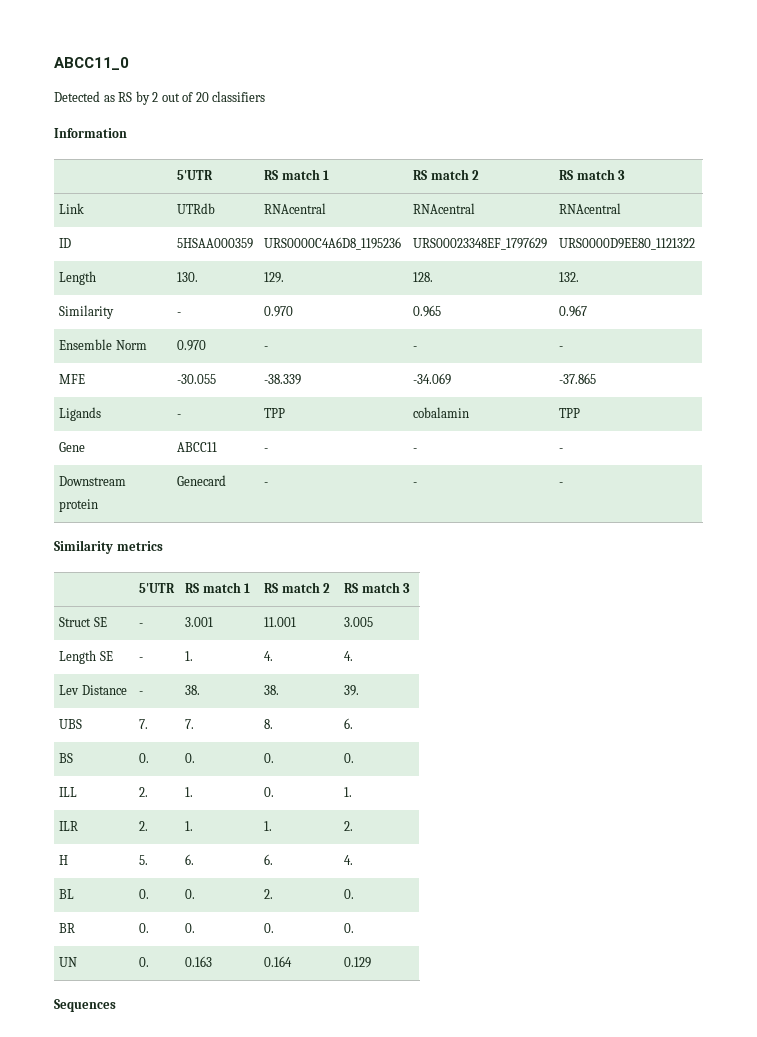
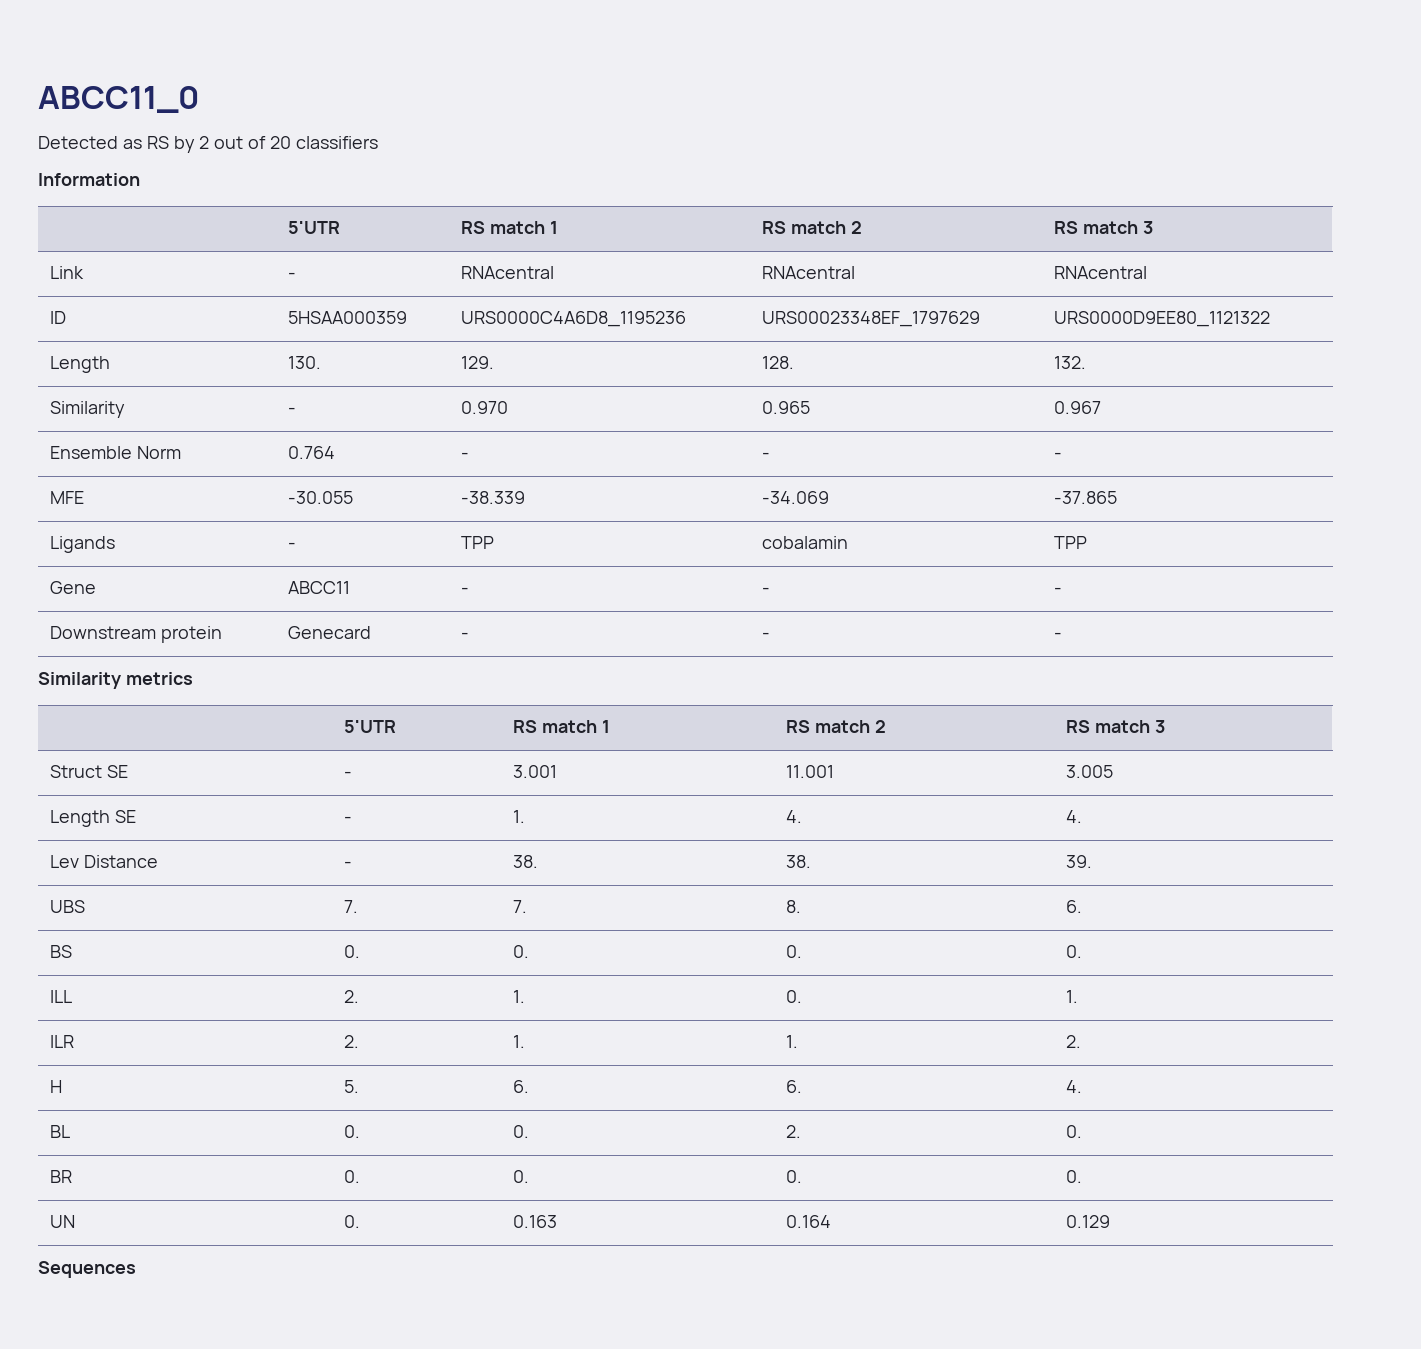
[177,203,216,214] UTRdb -> [287,272,296,279] -
[177,340,207,351] 0.970 -> [287,446,335,459] 0.764

